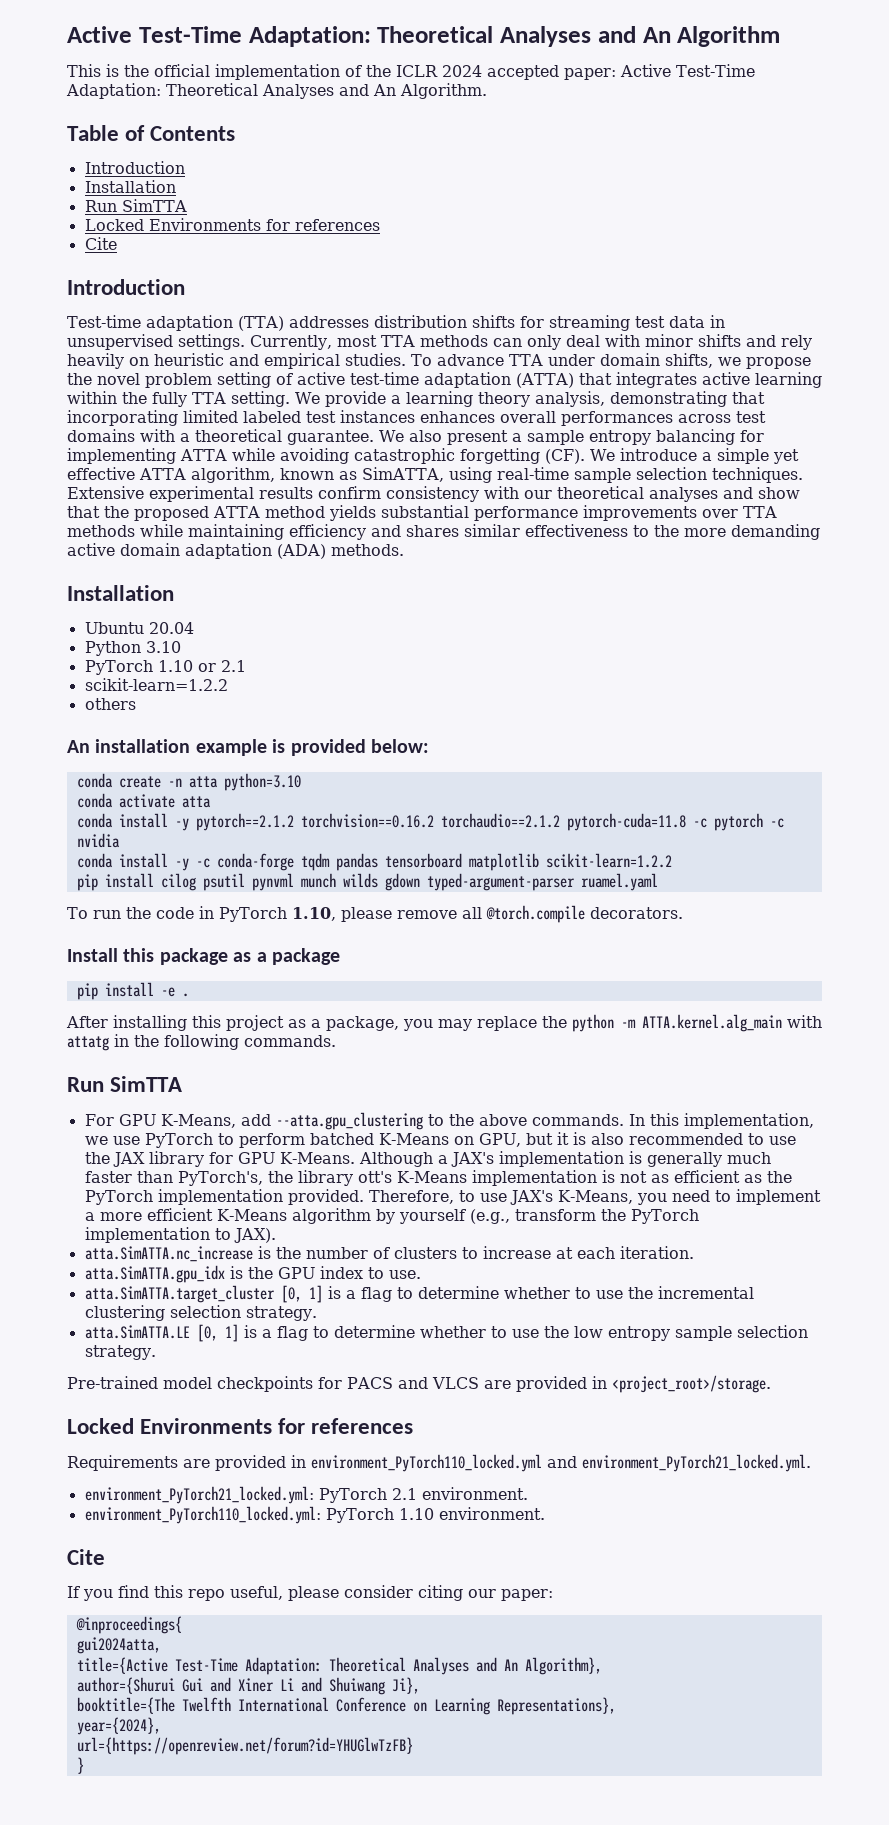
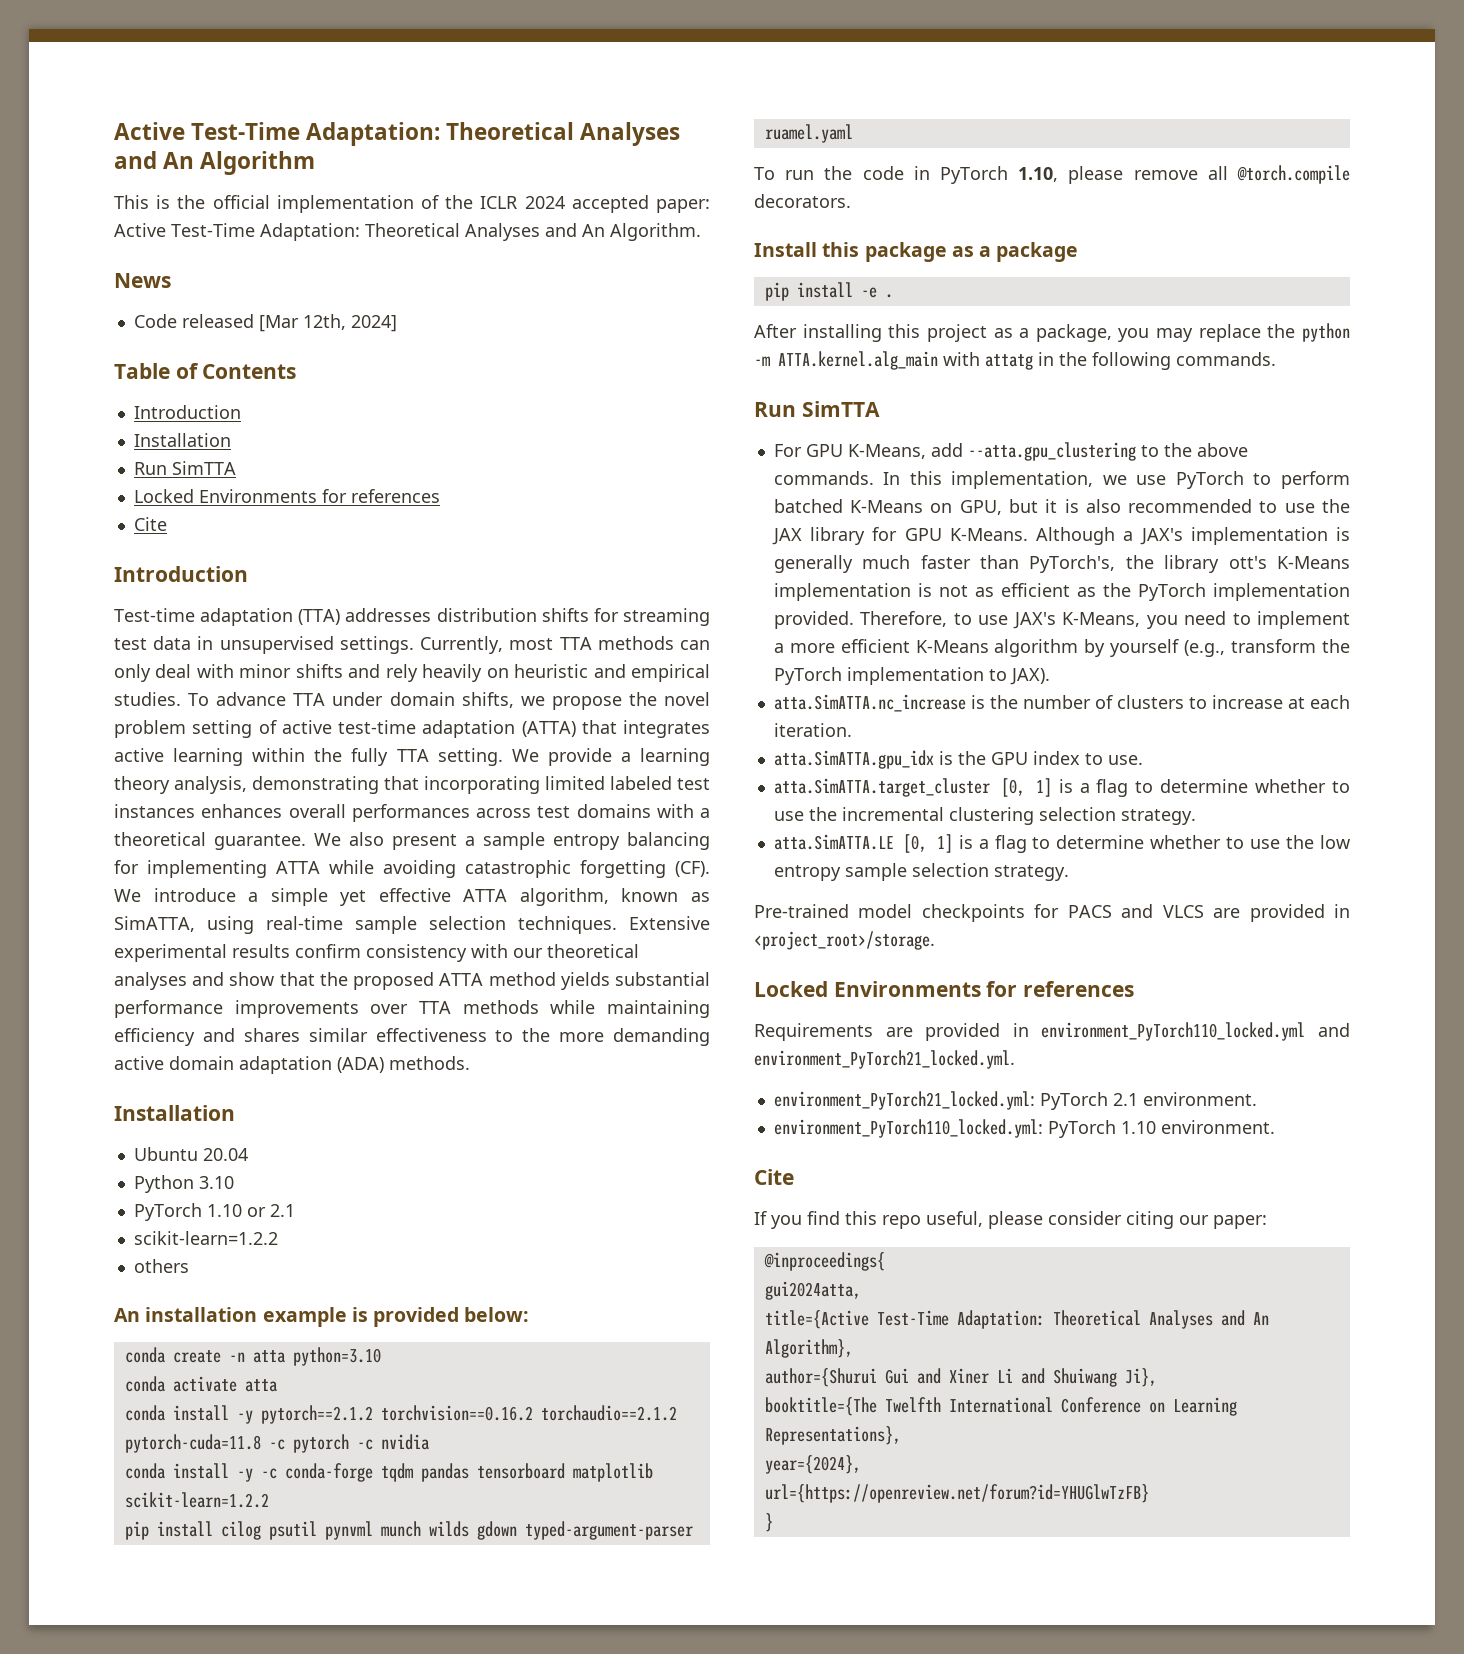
(487, 91) none -> [114,273,171,288] [133,314,397,332] // News // Code released [Mar 12th, 2024]

